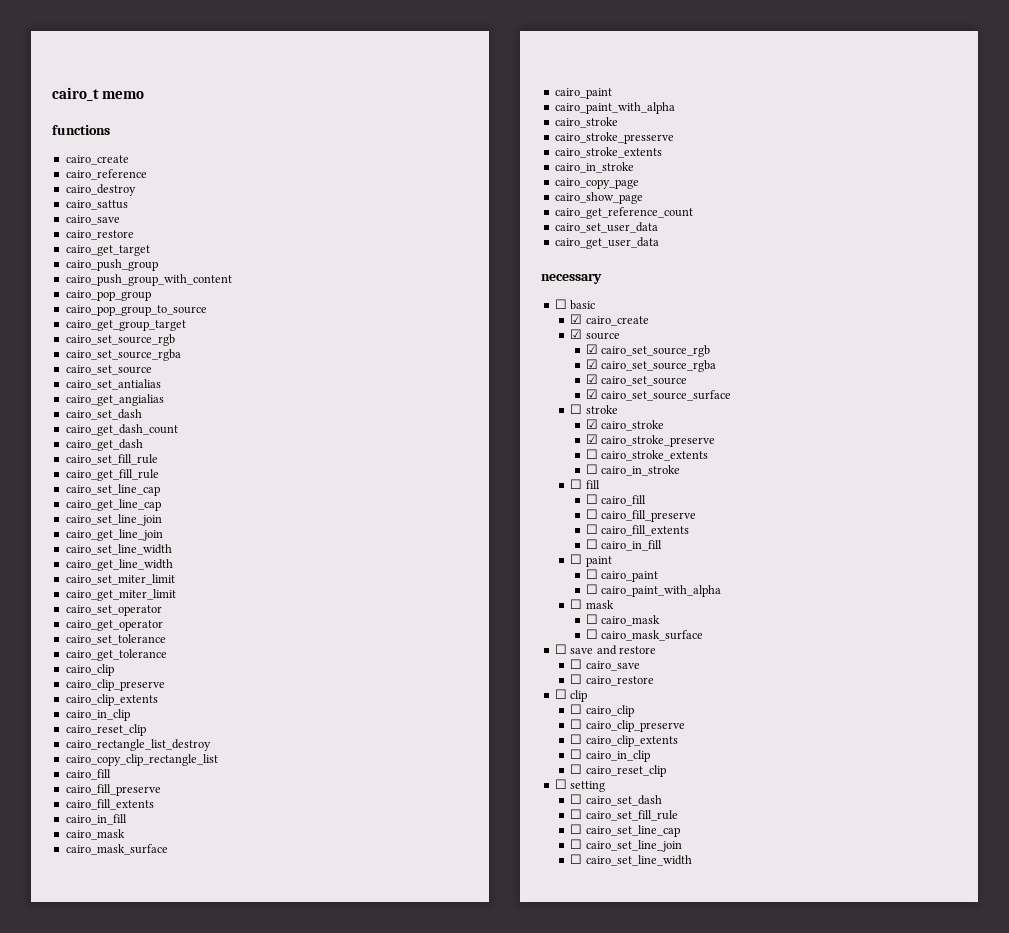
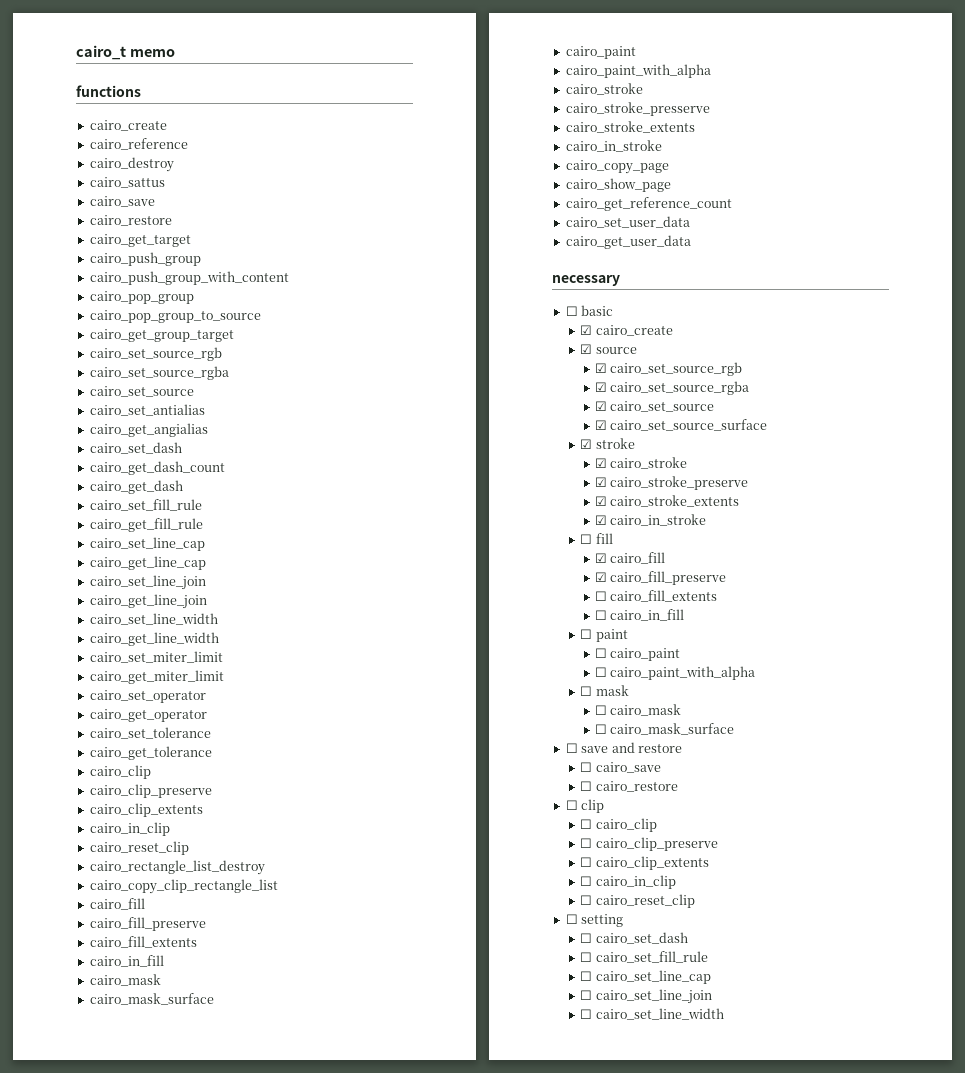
[570,404,583,414] ☐ -> [580,439,593,449] ☑
[586,449,709,461] [586,464,599,474] ☐ cairo_stroke_extents // ☐ -> [594,495,740,507] [594,515,607,525] ☑ cairo_stroke_extents // ☑
[586,494,647,506] [586,509,599,519] ☐ cairo_fill // ☐ -> [594,552,666,564] [594,572,607,582] ☑ cairo_fill // ☑

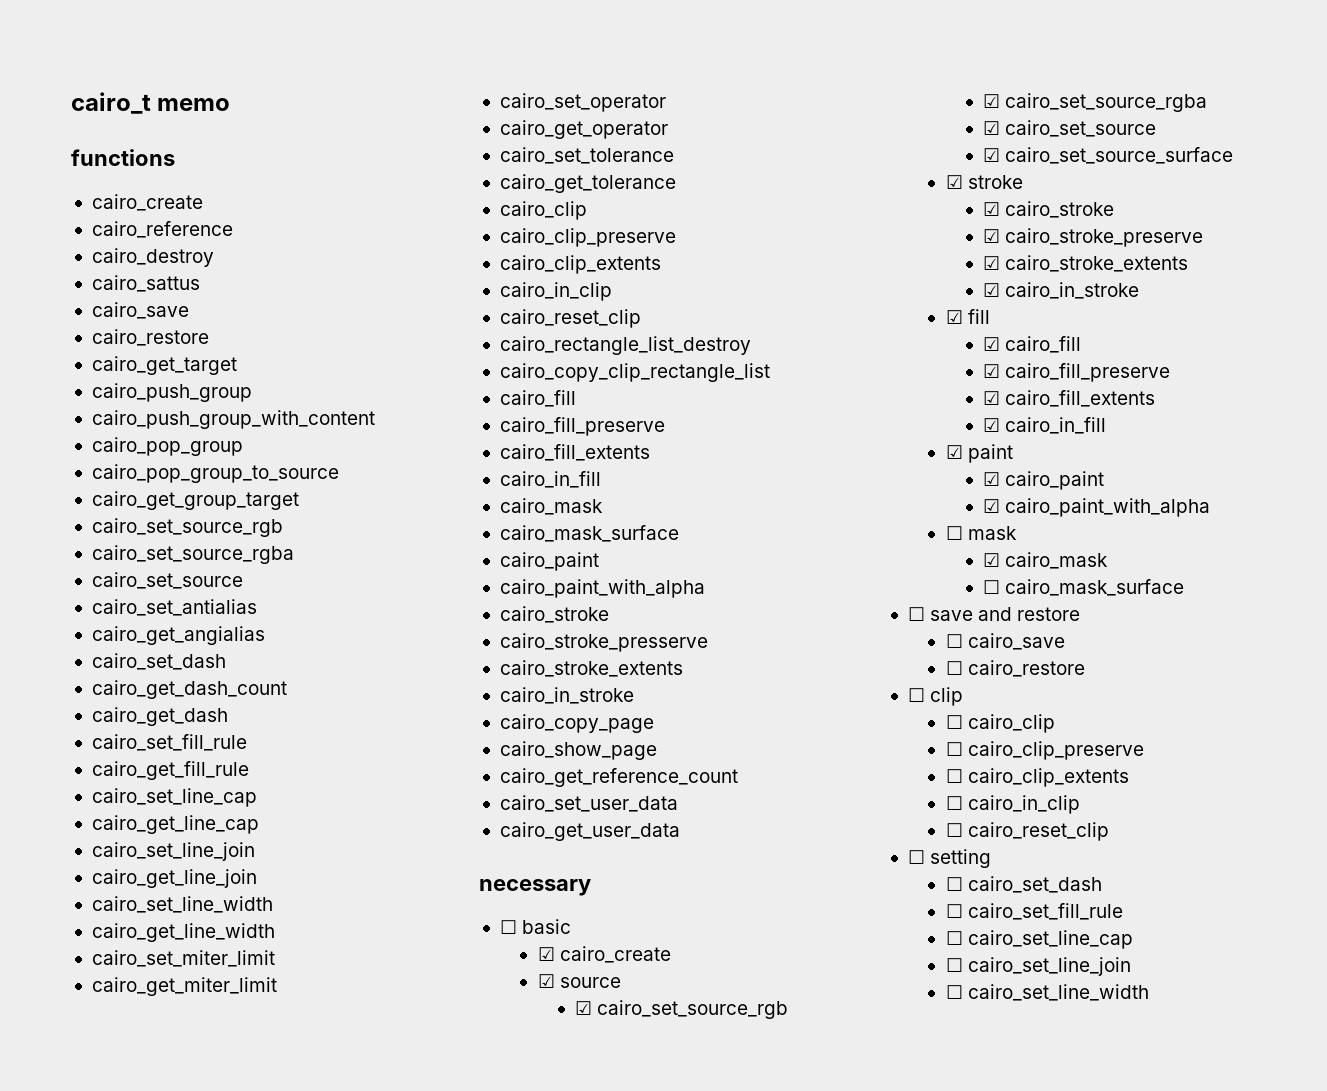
[580,534,593,544] ☐ -> [945,310,963,324] ☑
[594,590,718,602] [594,609,685,621] [580,629,593,639] ☐ cairo_fill_extents // ☐ cairo_in_fill // ☐ -> [983,390,1156,407] [983,417,1107,434] [945,445,963,459] ☑ cairo_fill_extents // ☑ cairo_in_fill // ☑
[594,648,681,661] [594,667,607,677] ☐ cairo_paint // ☐ -> [983,471,1105,490] [983,499,1001,513] ☑ cairo_paint // ☑
[594,705,607,715] ☐ -> [983,553,1001,567] ☑

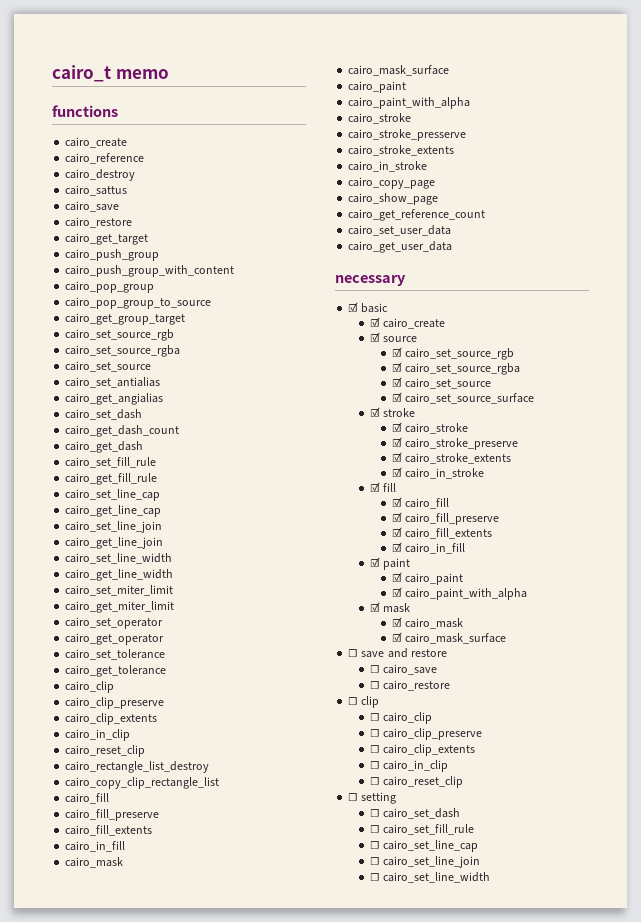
[499,920,517,934] ☐ -> [348,302,359,312] ☑
[945,526,963,540] ☐ -> [370,602,381,612] ☑
[983,580,1001,594] ☐ -> [391,632,402,642] ☑

